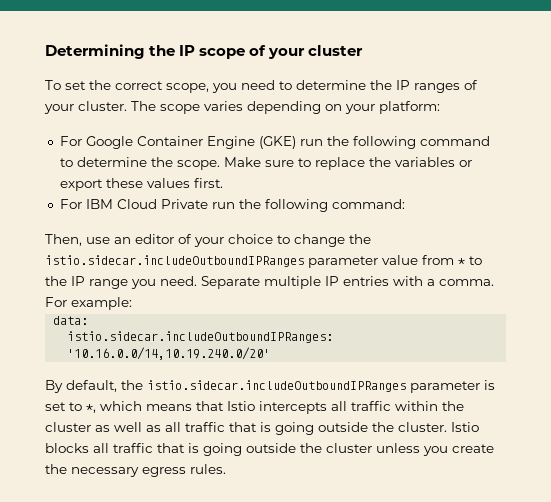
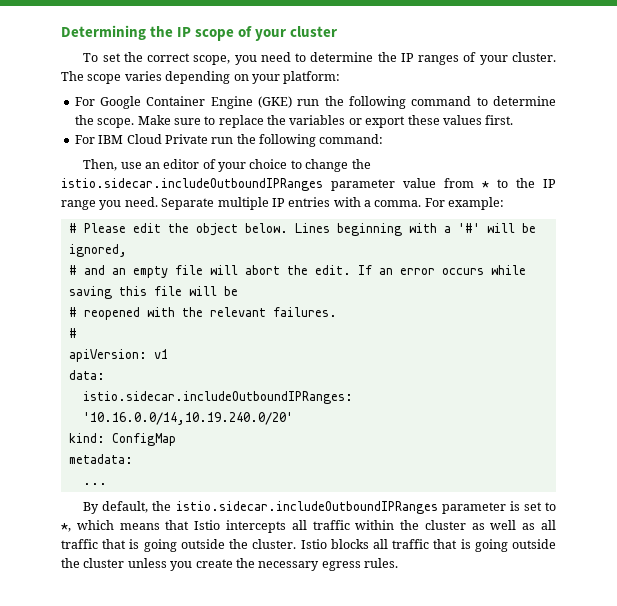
(132, 303) none -> [68,223,536,236] [68,244,127,257] [68,265,526,278] [68,286,238,299] [68,307,337,320] [68,328,77,338] [68,349,168,362] // # Please edit the object below. Lines beginning with a '#' will be ignored, // # and an empty file will abort the edit. If an error occurs while saving this file will be // # reopened with the relevant failures. // # // apiVersion: v1
(271, 353) none -> [68,433,176,446] [68,454,133,464] [82,483,107,485] // kind: ConfigMap // metadata: // ...

